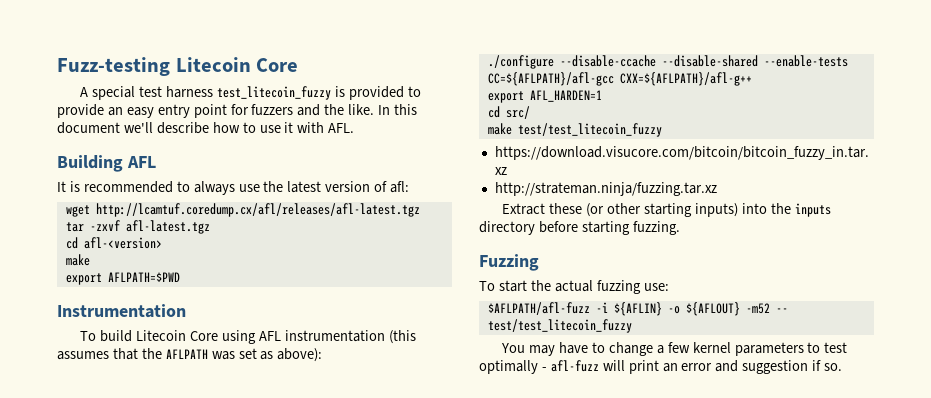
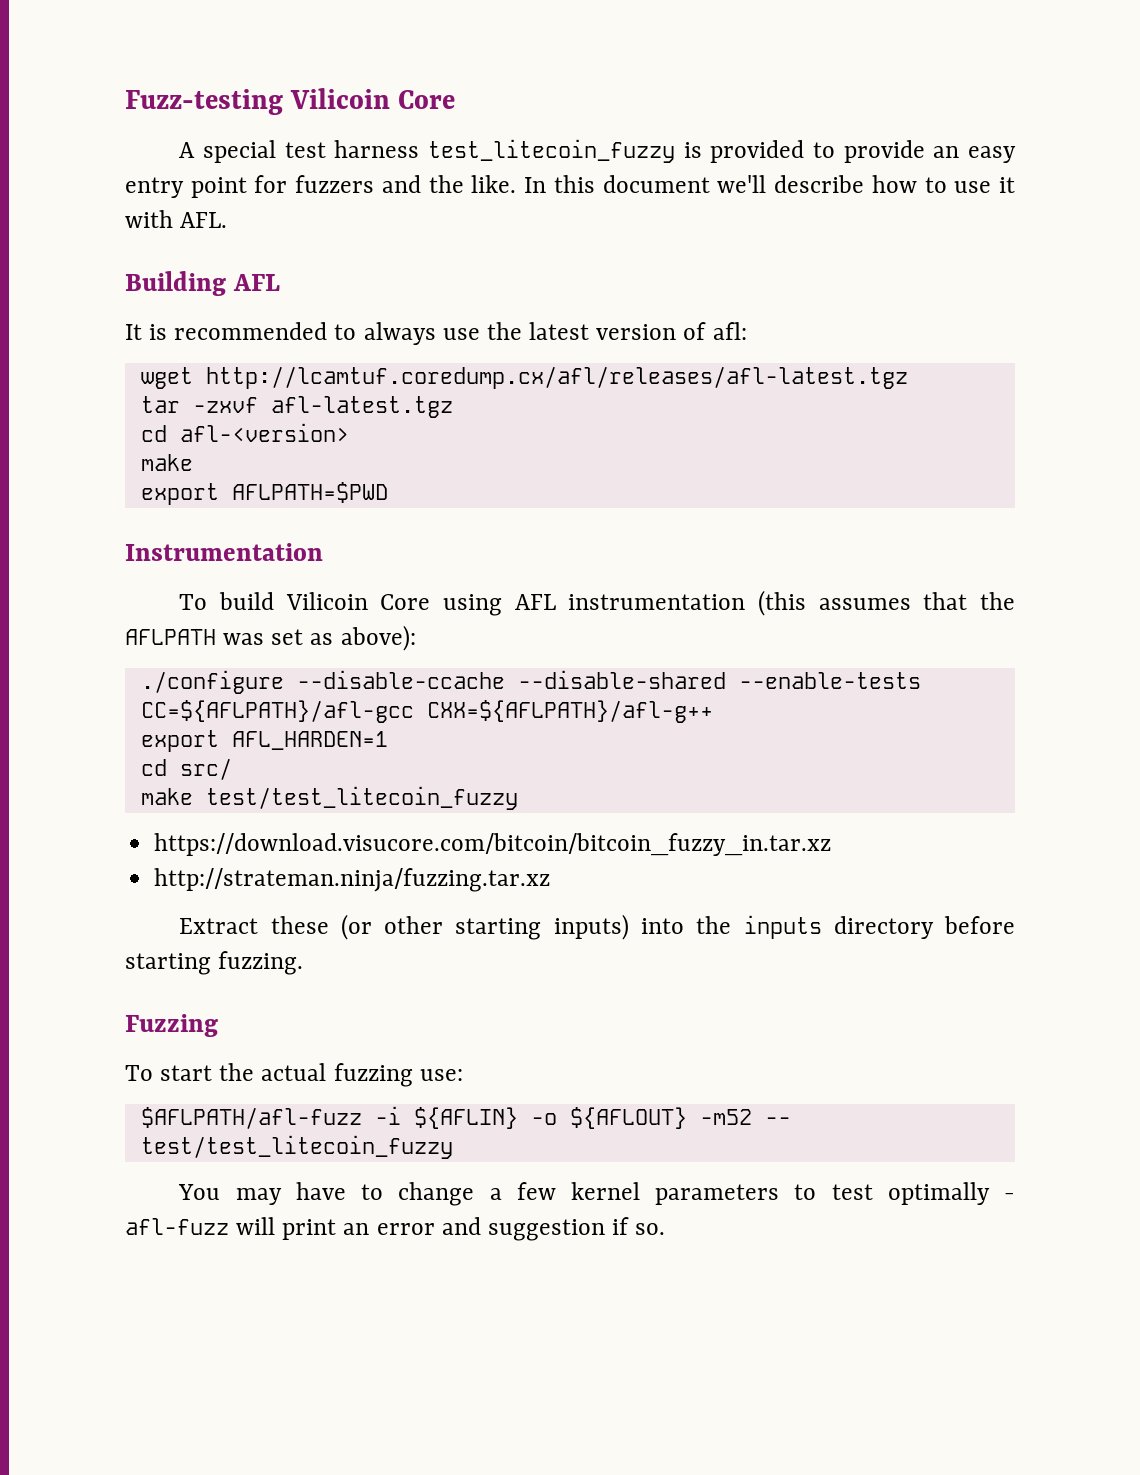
[175,57,251,72] Litecoin -> [290,88,391,109] Vilicoin
[136,330,187,341] Litecoin -> [285,592,368,610] Vilicoin

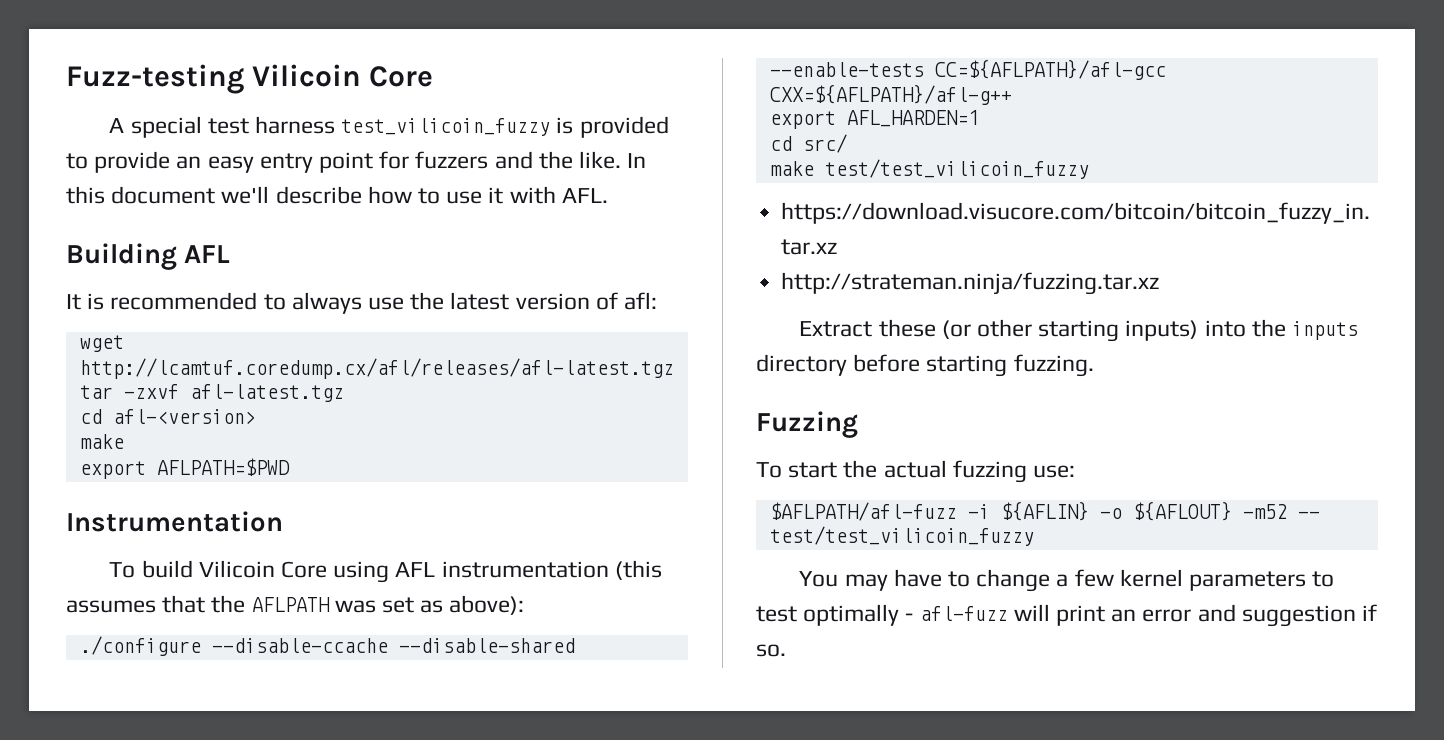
[428,139,676,163] test_litecoin_fuzzy -> [341,118,551,136] test_vilicoin_fuzzy
[205,786,518,810] test/test_litecoin_fuzzy -> [824,159,1089,179] test/test_vilicoin_fuzzy
[140,1135,453,1159] test/test_litecoin_fuzzy -> [769,526,1034,546] test/test_vilicoin_fuzzy

